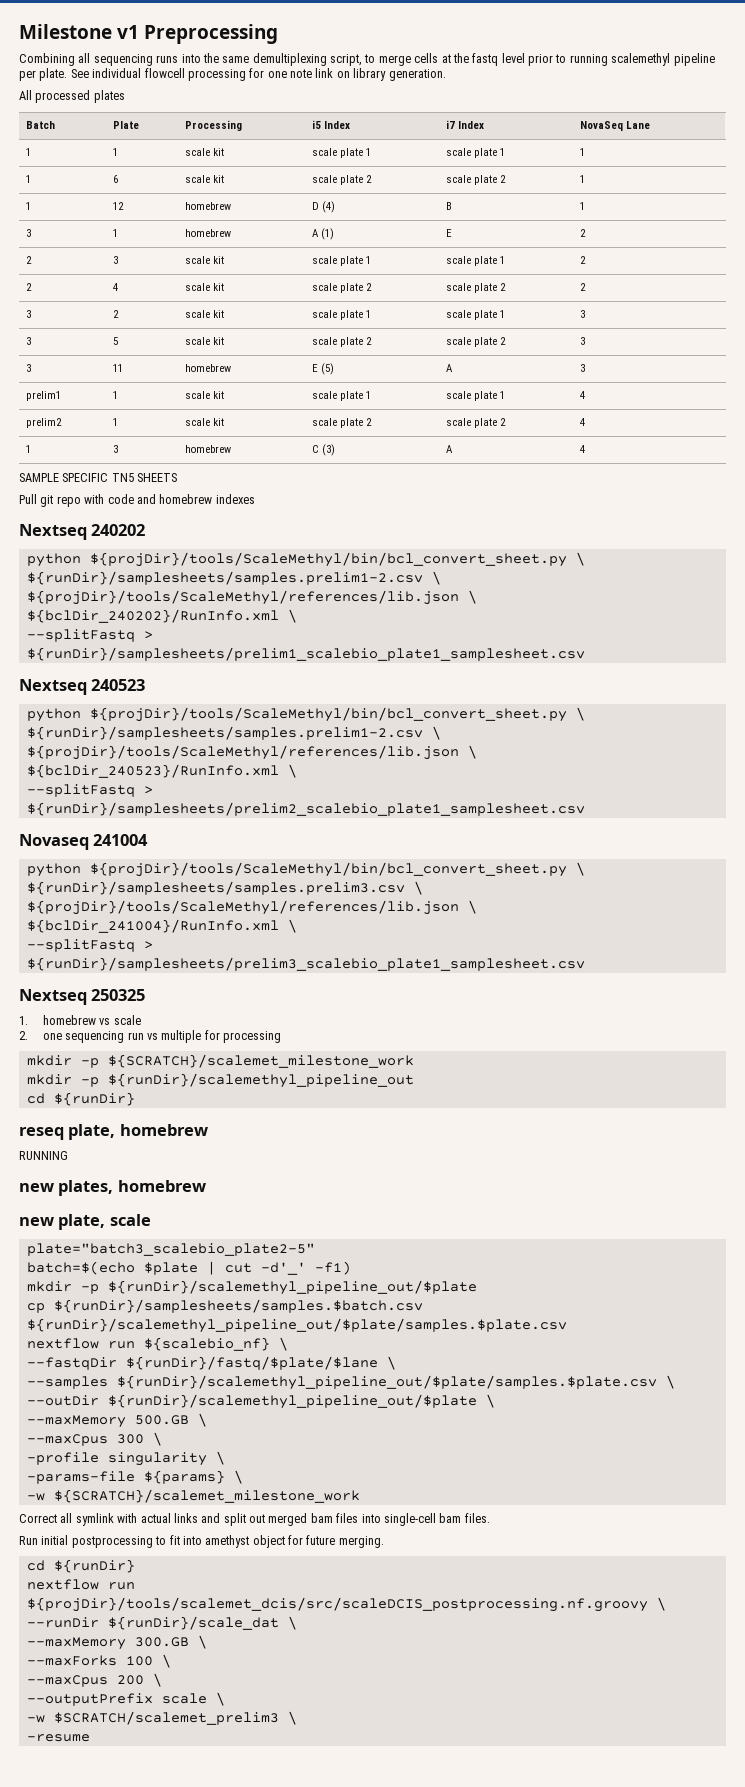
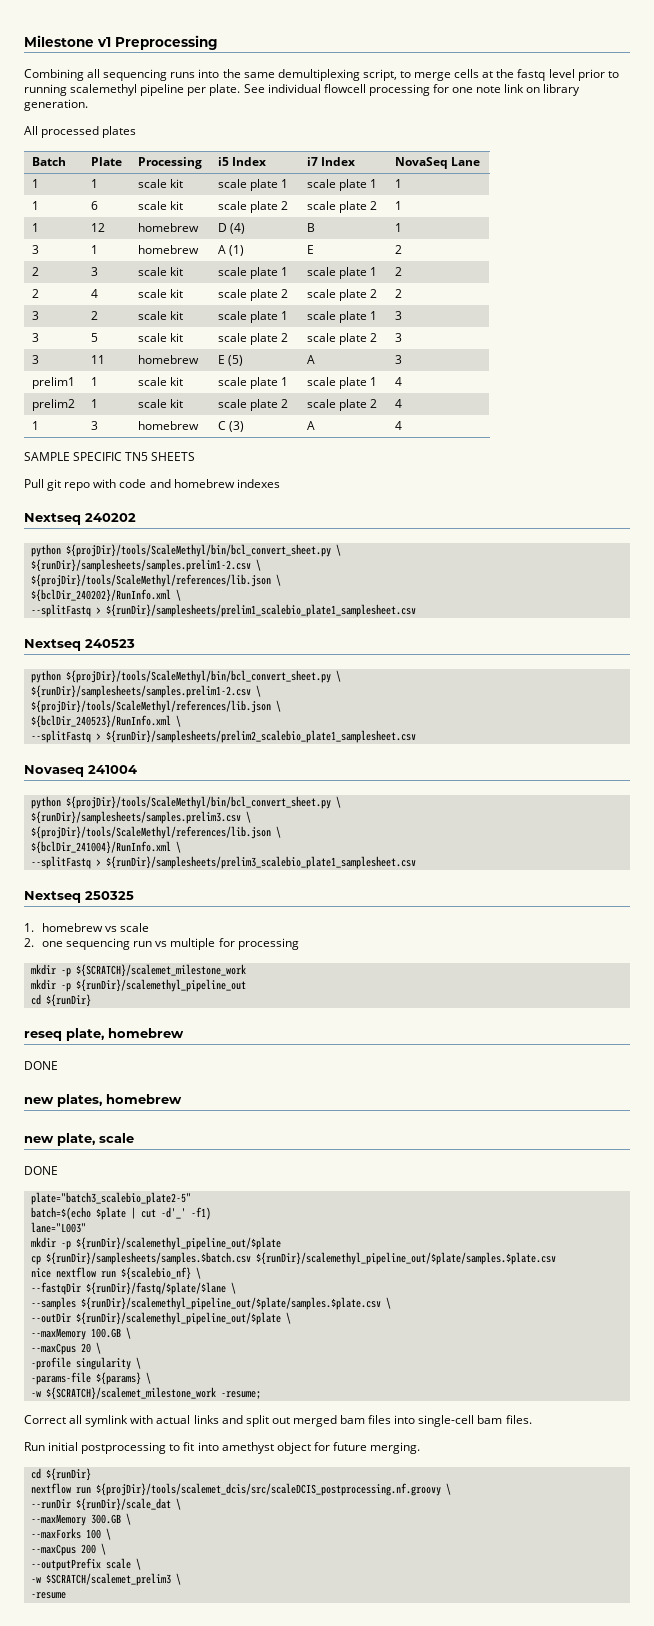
[19,1151,68,1160] RUNNING -> [24,1061,58,1070] DONE
(151, 1220) none -> [24,1166,58,1175] // DONE
(351, 1268) none -> [30,1222,86,1233] // lane="L003"
(567, 1325) none -> [30,1268,51,1278] nice
[134,1413,207,1427] [26,1434,144,1446] 500.GB \ // --maxCpus 300 -> [90,1327,131,1339] [30,1343,91,1355] 100.GB \ // --maxCpus 20
(360, 1496) none -> [220,1391,261,1399] -resume;

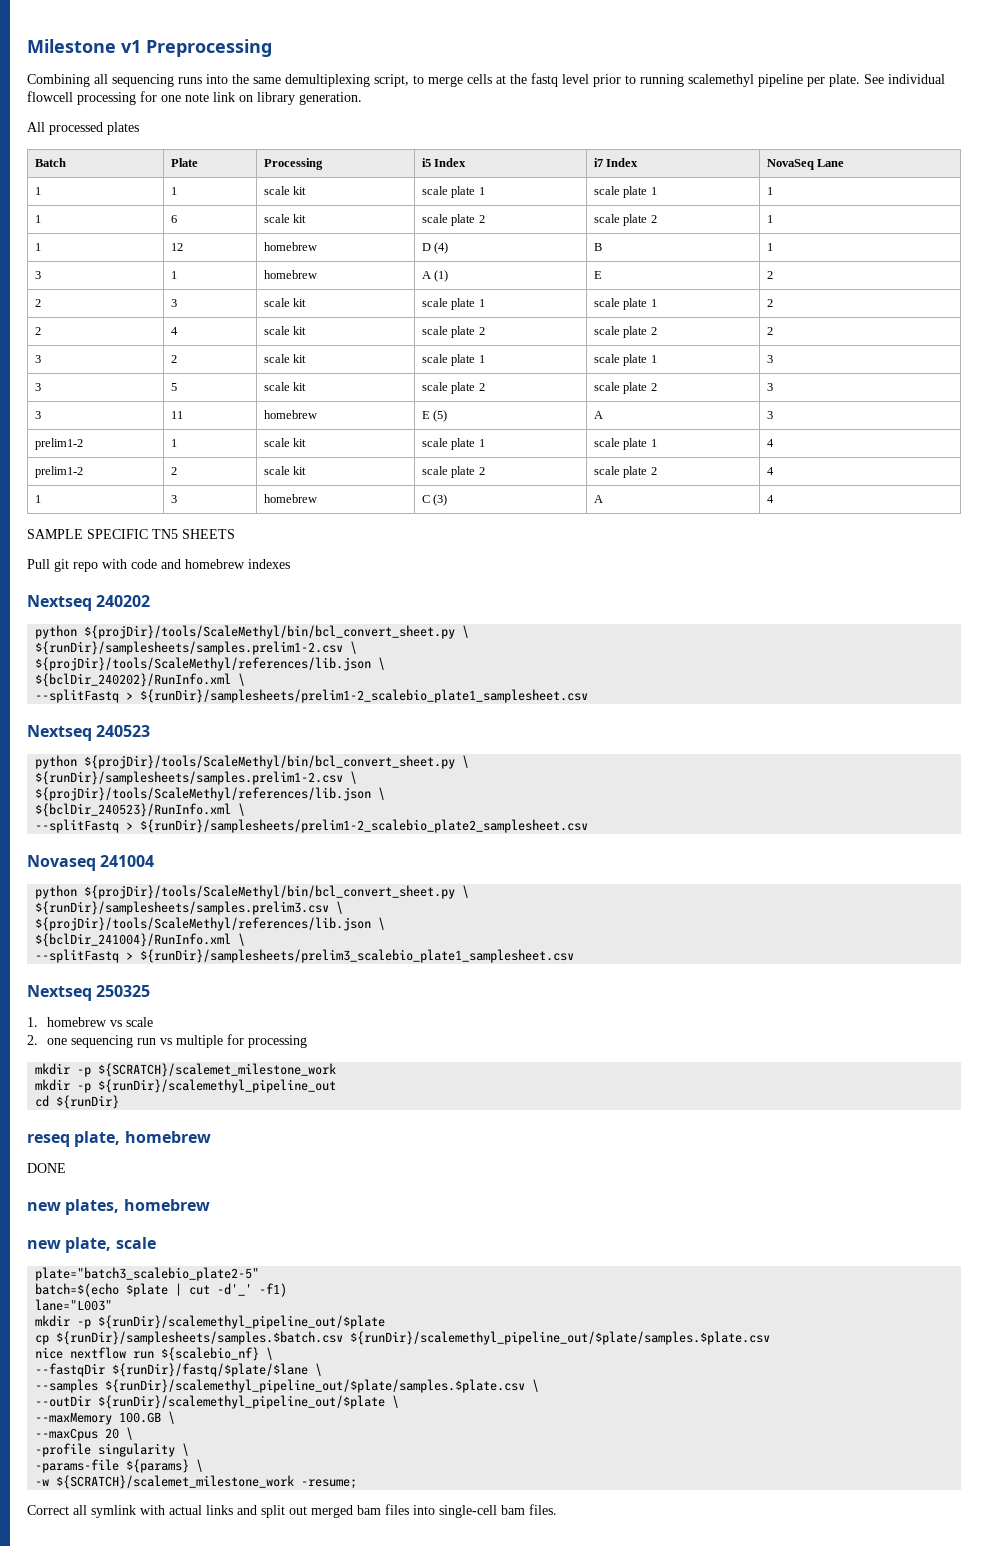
[31,377,75,389] prelim1 -> [35,438,84,450] prelim1-2
[31,399,75,411] [90,399,98,408] prelim2 | 1 -> [35,466,84,478] [171,467,178,475] prelim1-2 | 2
[105,604,416,617] ${runDir}/samplesheets/prelim1_scalebio_plate1_samplesheet.csv -> [140,689,589,703] ${runDir}/samplesheets/prelim1-2_scalebio_plate1_samplesheet.csv
[105,730,416,743] ${runDir}/samplesheets/prelim2_scalebio_plate1_samplesheet.csv -> [140,819,589,833] ${runDir}/samplesheets/prelim1-2_scalebio_plate2_samplesheet.csv
[24,1166,58,1175] // DONE -> (156, 1243) none
[24,1442,421,1454] [30,1468,91,1481] [30,1483,451,1496] [30,1498,181,1511] [30,1513,131,1526] [30,1528,111,1540] [30,1543,106,1556] [30,1558,141,1571] [30,1573,181,1586] [30,1592,66,1599] // Run initial postprocessing to fit into amethyst object for future merging. // cd ${runDir} // nextflow run ${projDir}/tools/scalemet_dcis/src/scaleDCIS_postprocessing.nf.groovy \ // --runDir ${runDir}/scale_dat \ // --maxMemory 300.GB \ // --maxForks 100 \ // --maxCpus 200 \ // --outputPrefix scale \ // -w $SCRATCH/scalemet_prelim3 \ // -resume -> (557, 1509) none

